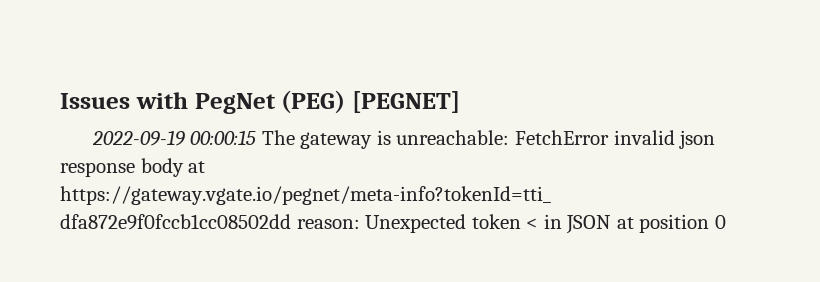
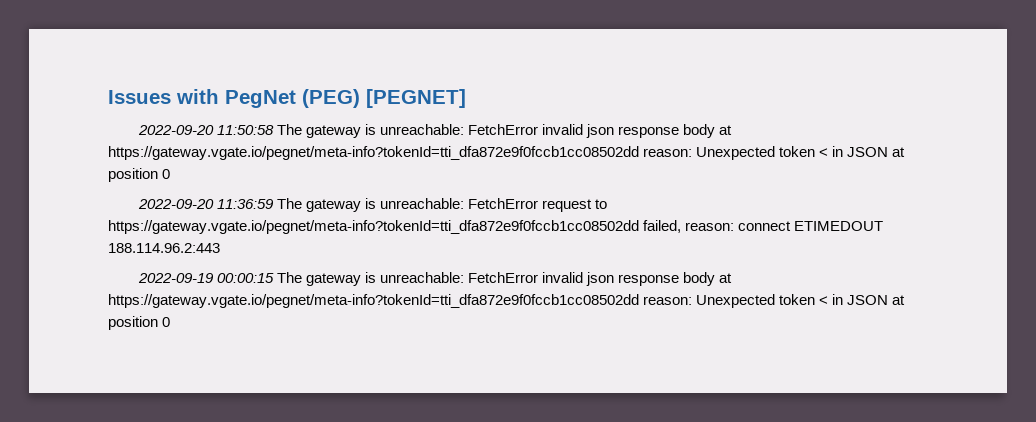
(460, 102) none -> [137,124,733,138] [108,146,906,160] [108,168,171,182] [137,198,608,212] [108,220,884,234] [108,243,220,253] // 2022-09-20 11:50:58 The gateway is unreachable: FetchError invalid json response body at https://gateway.vgate.io/pegnet/meta-info?tokenId=tti_dfa872e9f0fccb1cc08502dd reason: Unexpected token < in JSON at position 0 // 2022-09-20 11:36:59 The gateway is unreachable: FetchError request to https://gateway.vgate.io/pegnet/meta-info?tokenId=tti_dfa872e9f0fccb1cc08502dd failed, reason: connect ETIMEDOUT 188.114.96.2:443

